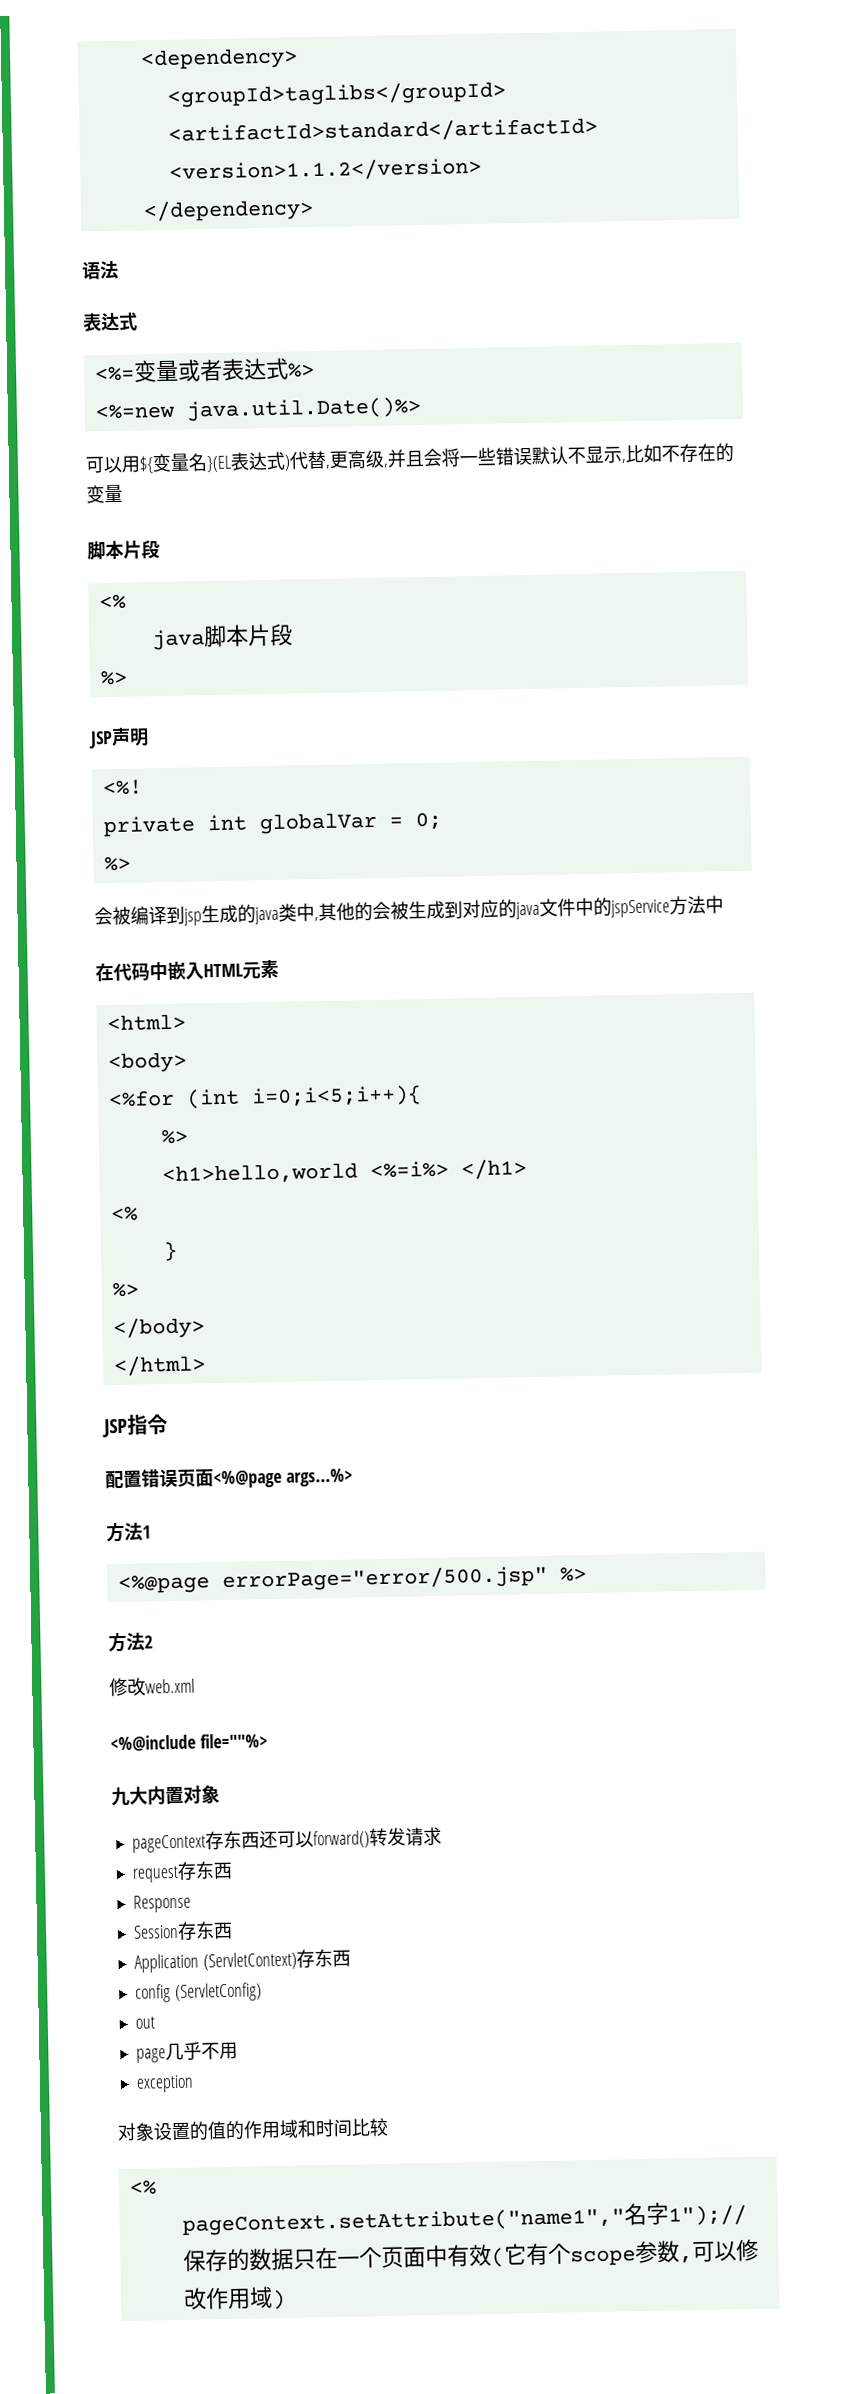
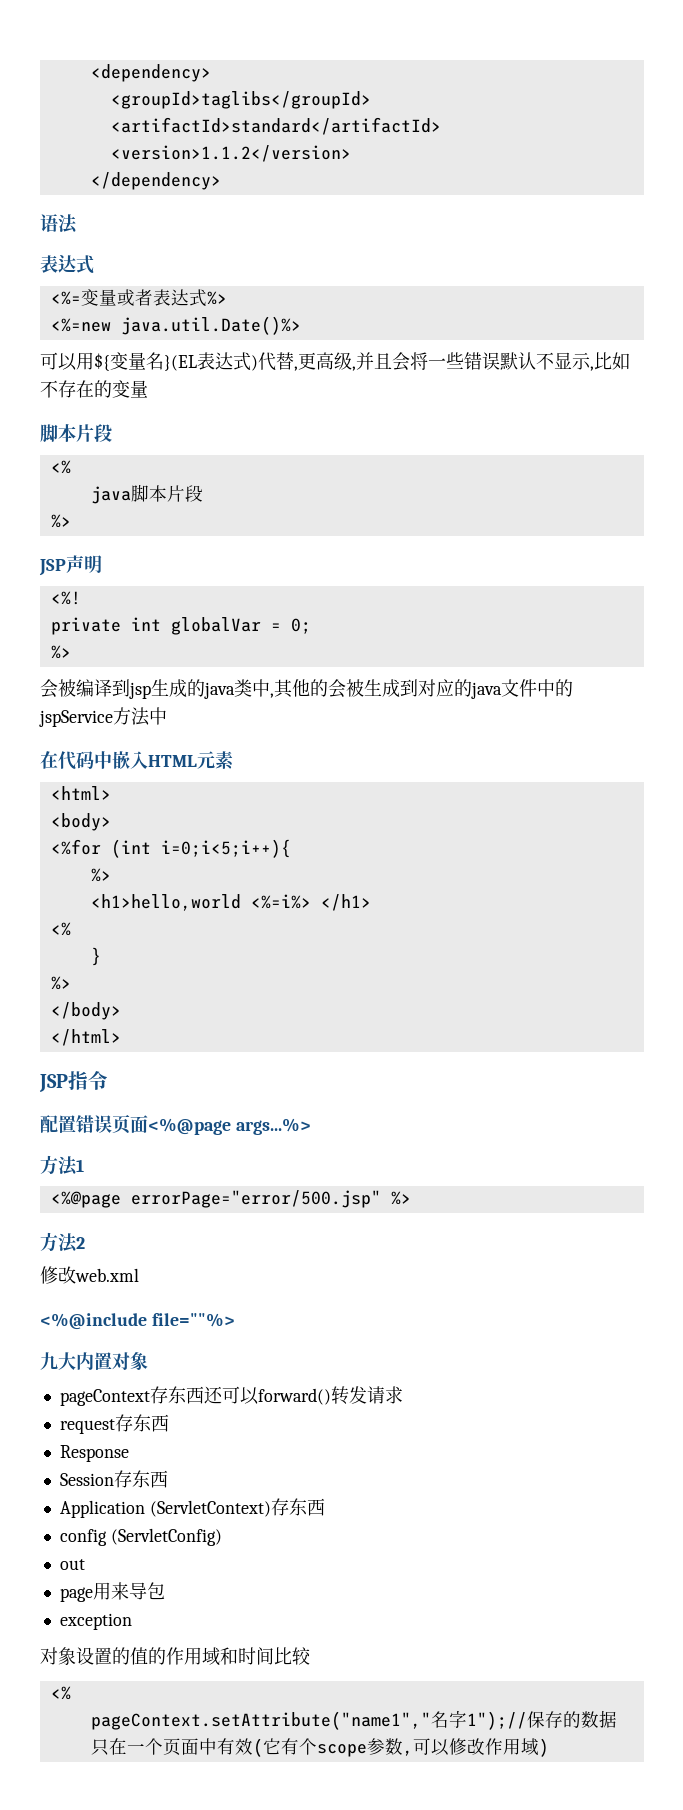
[164,2041,238,2061] 几乎不用 -> [92,1582,165,1600] 用来导包

